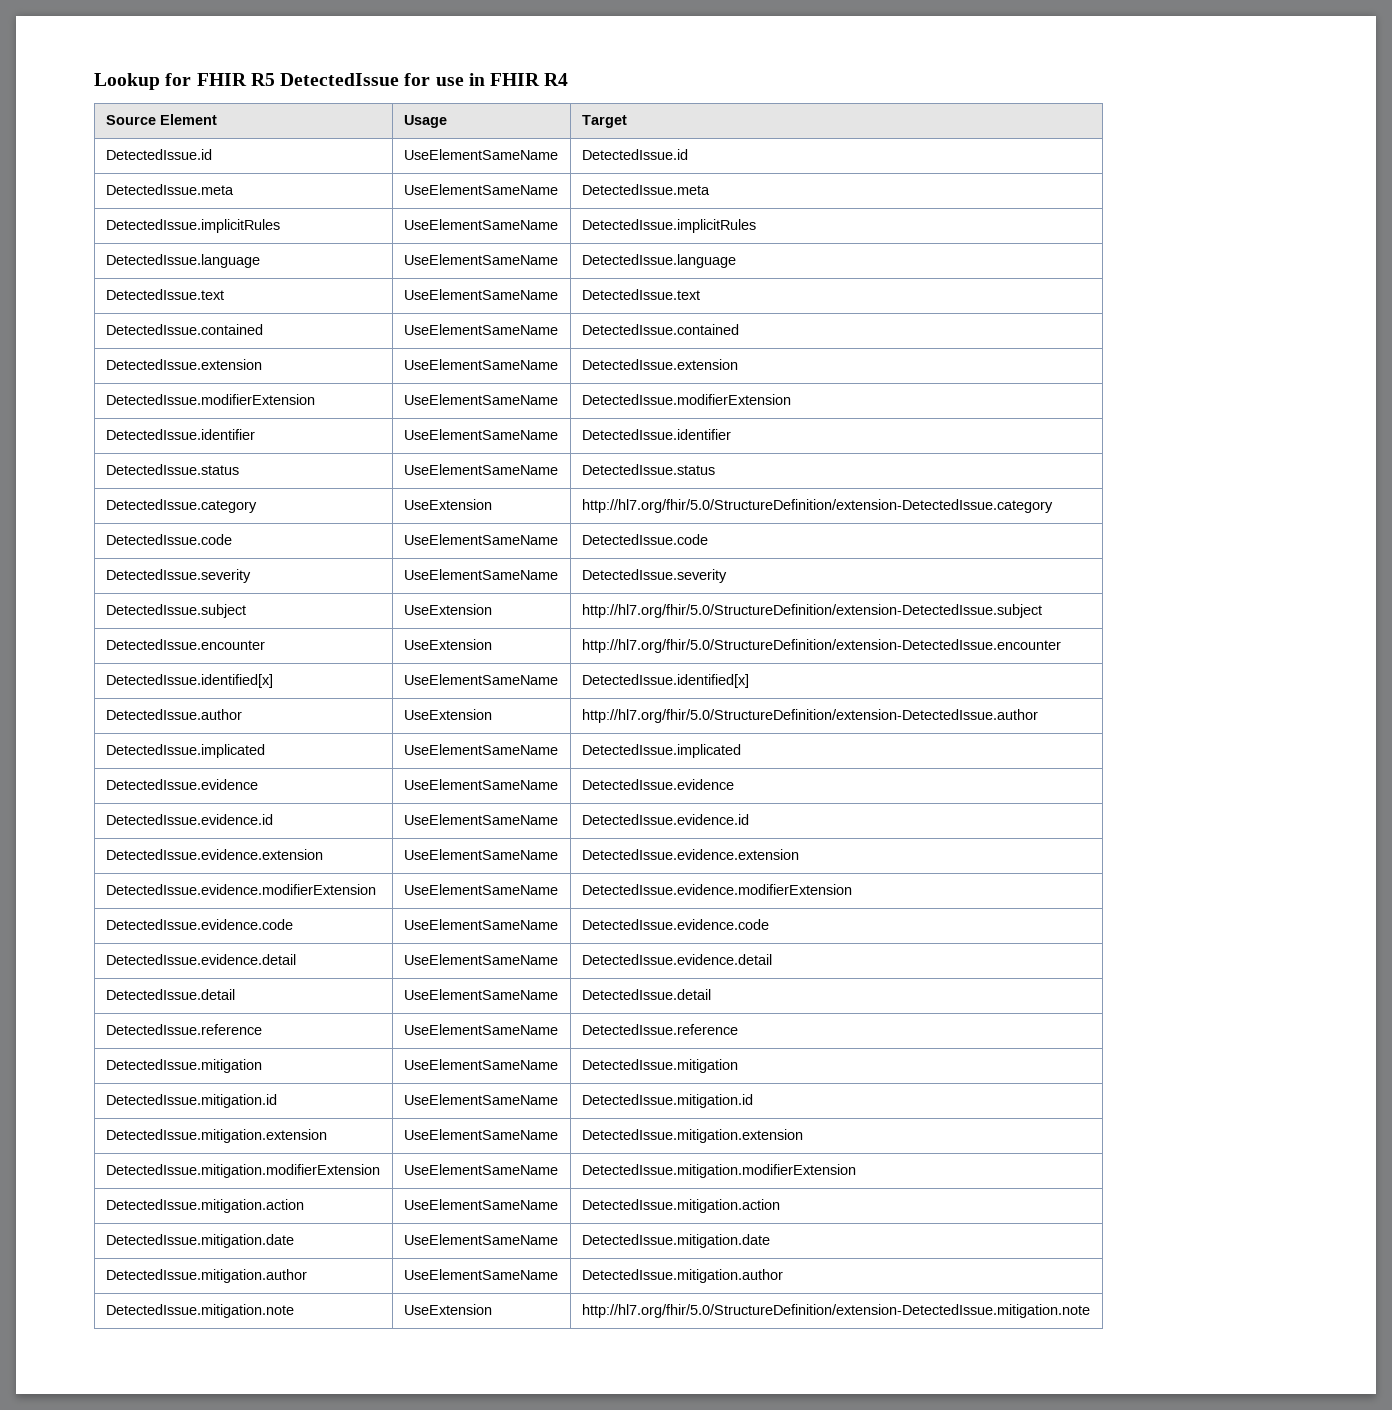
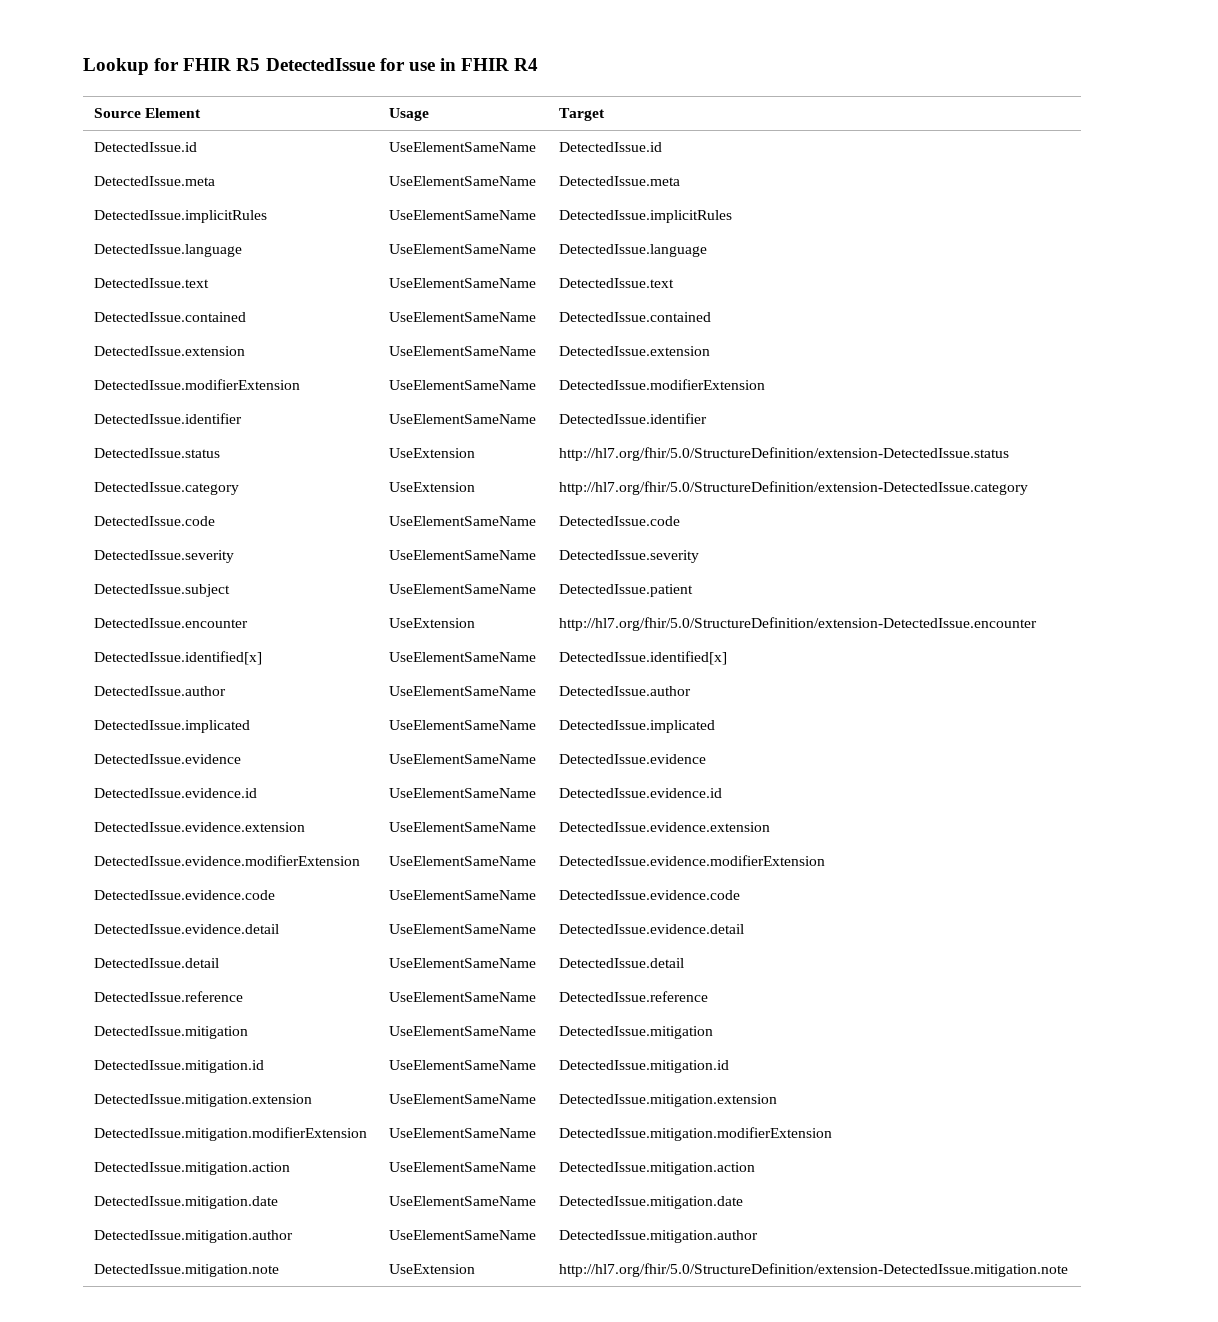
[403,464,558,475] [581,464,715,475] UseElementSameName | DetectedIssue.status -> [388,448,475,458] [558,447,1009,461] UseExtension | http://hl7.org/fhir/5.0/StructureDefinition/extension-DetectedIssue.status
[403,604,492,615] [581,604,1042,618] UseExtension | http://hl7.org/fhir/5.0/StructureDefinition/extension-DetectedIssue.subject -> [388,584,536,594] [558,584,693,597] UseElementSameName | DetectedIssue.patient
[403,709,492,720] [581,709,1038,723] UseExtension | http://hl7.org/fhir/5.0/StructureDefinition/extension-DetectedIssue.author -> [388,686,536,696] [558,686,691,696] UseElementSameName | DetectedIssue.author

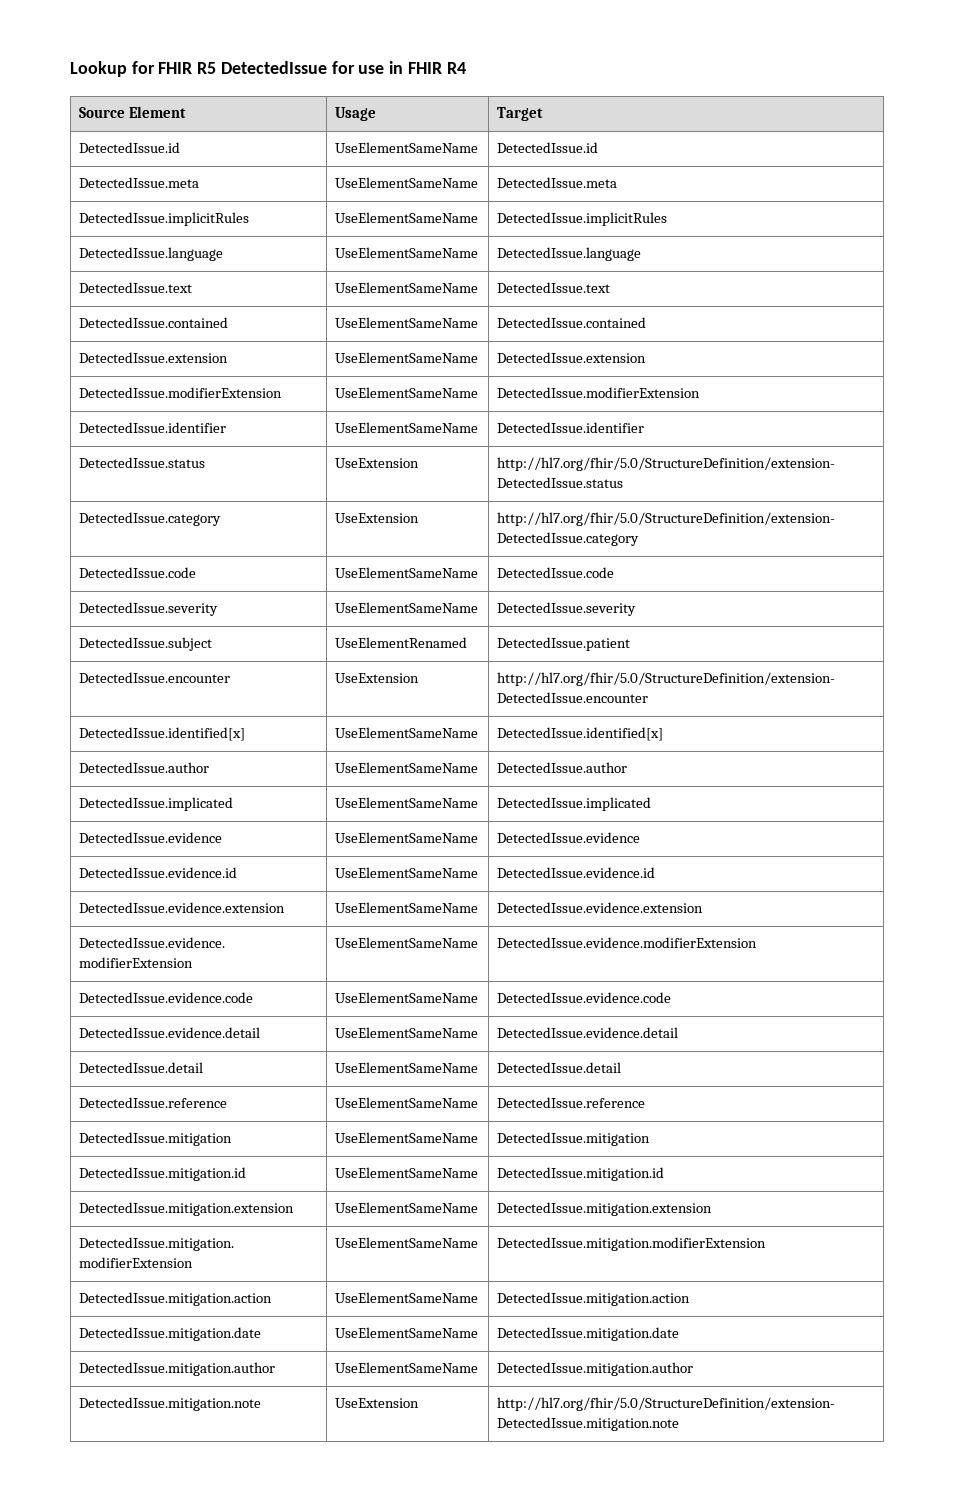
[388,584,536,594] UseElementSameName -> [334,637,467,648] UseElementRenamed

